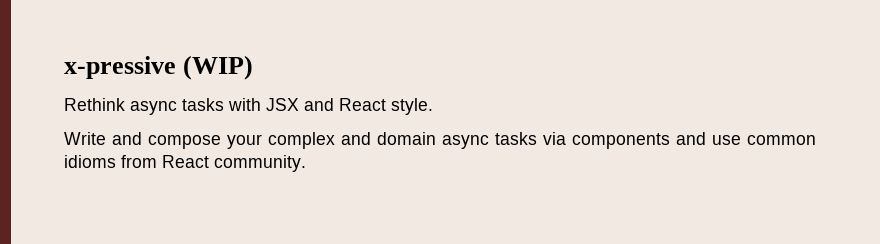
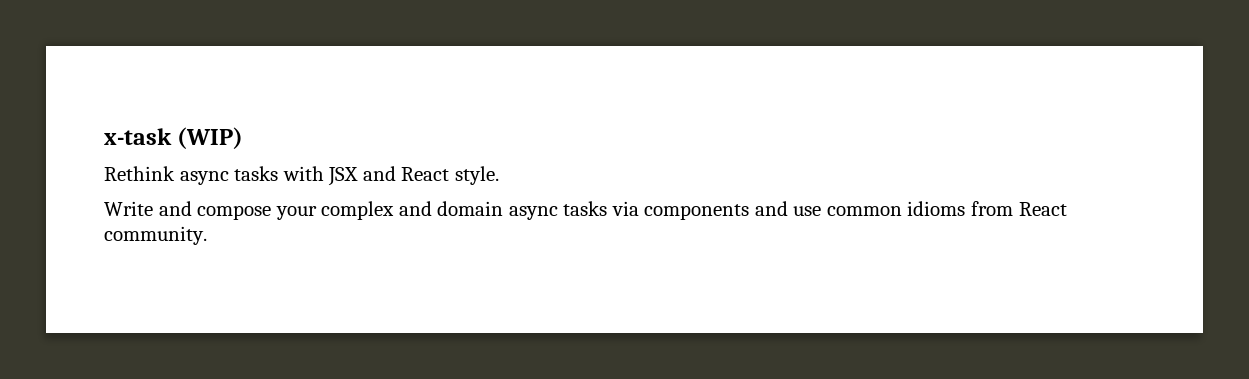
[64,56,176,79] x-pressive -> [104,128,172,145] x-task

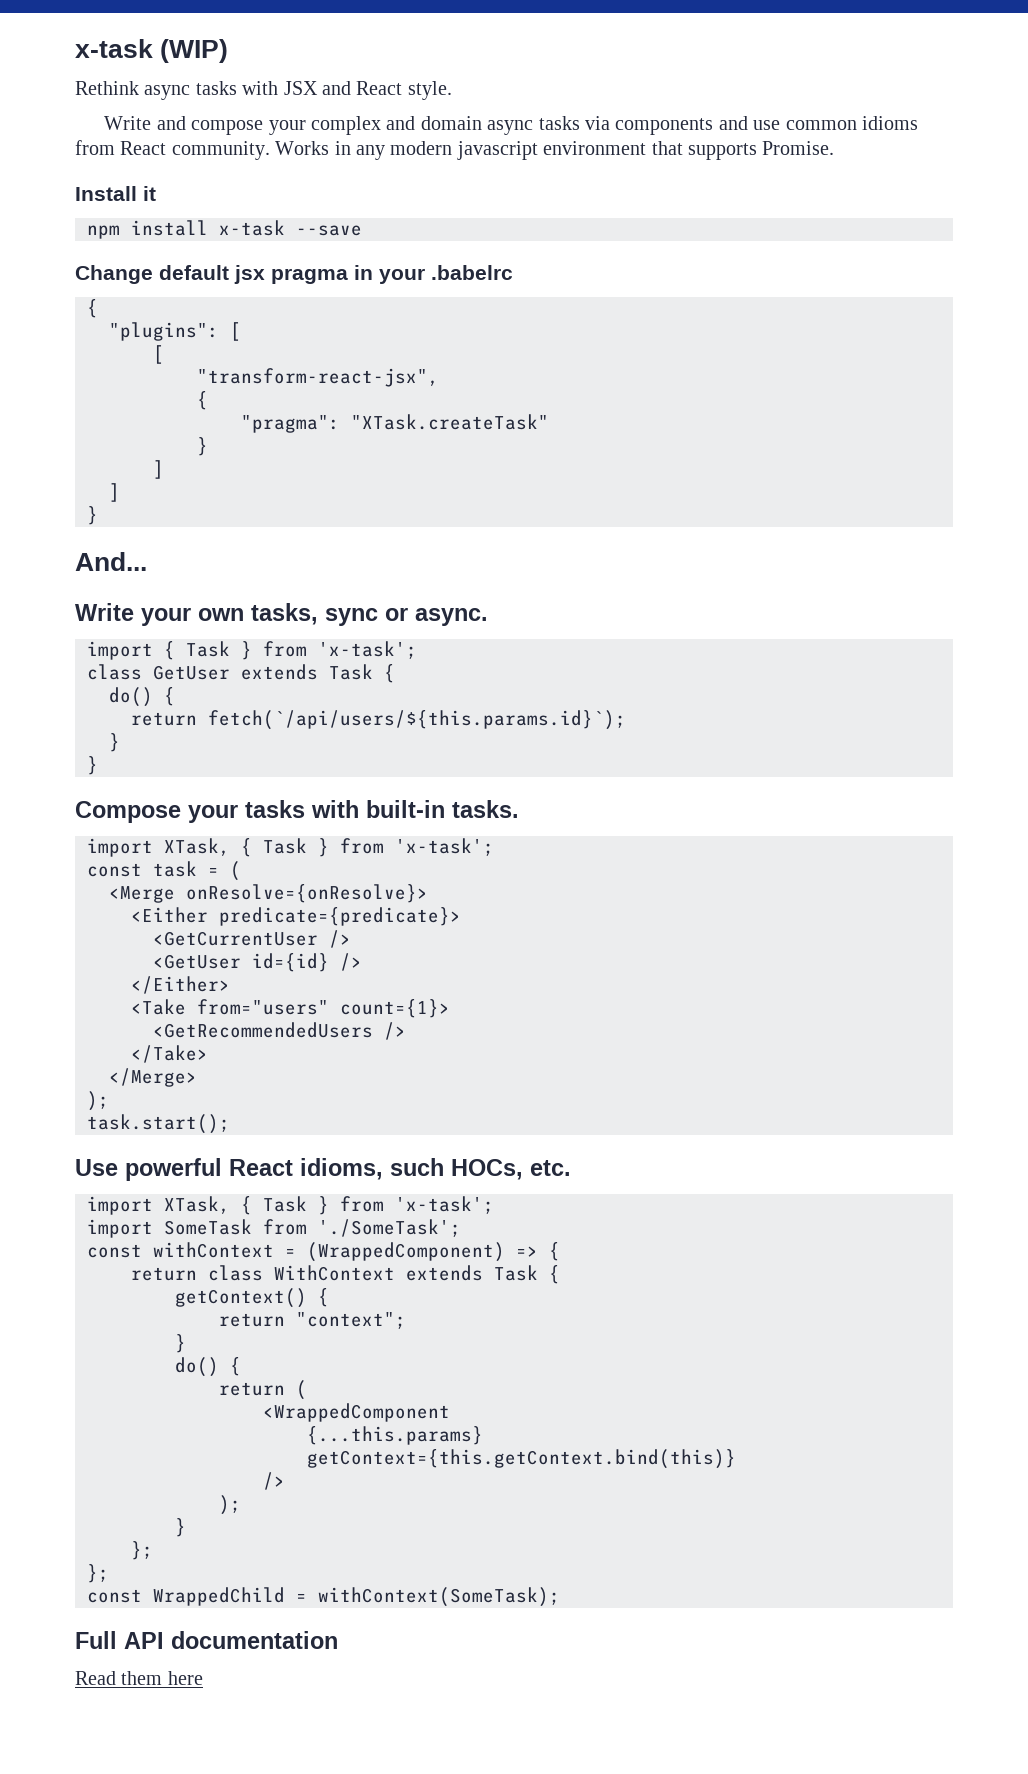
(207, 235) none -> [275,141,835,160] [75,186,156,201] [87,220,362,239] [75,265,513,284] [87,299,98,318] [109,322,241,341] [153,345,164,364] [197,368,439,387] [197,391,208,410] [241,414,549,433] [197,437,208,456] [153,460,164,479] [109,483,120,502] [87,506,98,525] [75,552,147,571] [75,603,488,626] [87,641,417,660] [87,664,395,683] [109,687,175,707] [131,710,626,730] [109,733,120,752] [87,756,98,775] [75,800,519,823] [87,838,494,857] [87,861,241,881] [109,884,428,903] [131,907,461,926] [153,930,351,948] [153,953,362,972] [131,976,230,994] [131,999,450,1018] [153,1022,406,1040] [131,1045,208,1063] [109,1068,197,1087] [87,1091,109,1111] [87,1114,230,1134] [75,1158,571,1181] [87,1196,494,1215] [87,1219,461,1238] [87,1242,560,1262] [131,1265,560,1284] [175,1288,329,1308] [219,1312,406,1329] [175,1334,186,1353] [175,1357,241,1377] [219,1380,307,1400] [263,1403,450,1422] [307,1426,483,1445] [307,1449,736,1469] [263,1472,285,1490] [219,1495,241,1515] [175,1518,186,1537] [131,1541,153,1560] [87,1564,109,1583] [87,1587,560,1607] [75,1631,338,1649] [75,1671,203,1685] Works in any modern javascript environment that supports Promise. // Install it // npm install x-task --save // Change default jsx pragma in your .babelrc // { // "plugins": [ // [ // "transform-react-jsx", // { // "pragma": "XTask.createTask" // } // ] // ] // } // And... // Write your own tasks, sync or async. // import { Task } from 'x-task'; // class GetUser extends Task { // do() { // return fetch(`/api/users/${this.params.id}`); // } // } // Compose your tasks with built-in tasks. // import XTask, { Task } from 'x-task'; // const task = ( // <Merge onResolve={onResolve}> // <Either predicate={predicate}> // <GetCurrentUser /> // <GetUser id={id} /> // </Either> // <Take from="users" count={1}> // <GetRecommendedUsers /> // </Take> // </Merge> // ); // task.start(); // Use powerful React idioms, such HOCs, etc. // import XTask, { Task } from 'x-task'; // import SomeTask from './SomeTask'; // const withContext = (WrappedComponent) => { // return class WithContext extends Task { // getContext() { // return "context"; // } // do() { // return ( // <WrappedComponent // {...this.params} // getContext={this.getContext.bind(this)} // /> // ); // } // }; // }; // const WrappedChild = withContext(SomeTask); // Full API documentation // Read them here

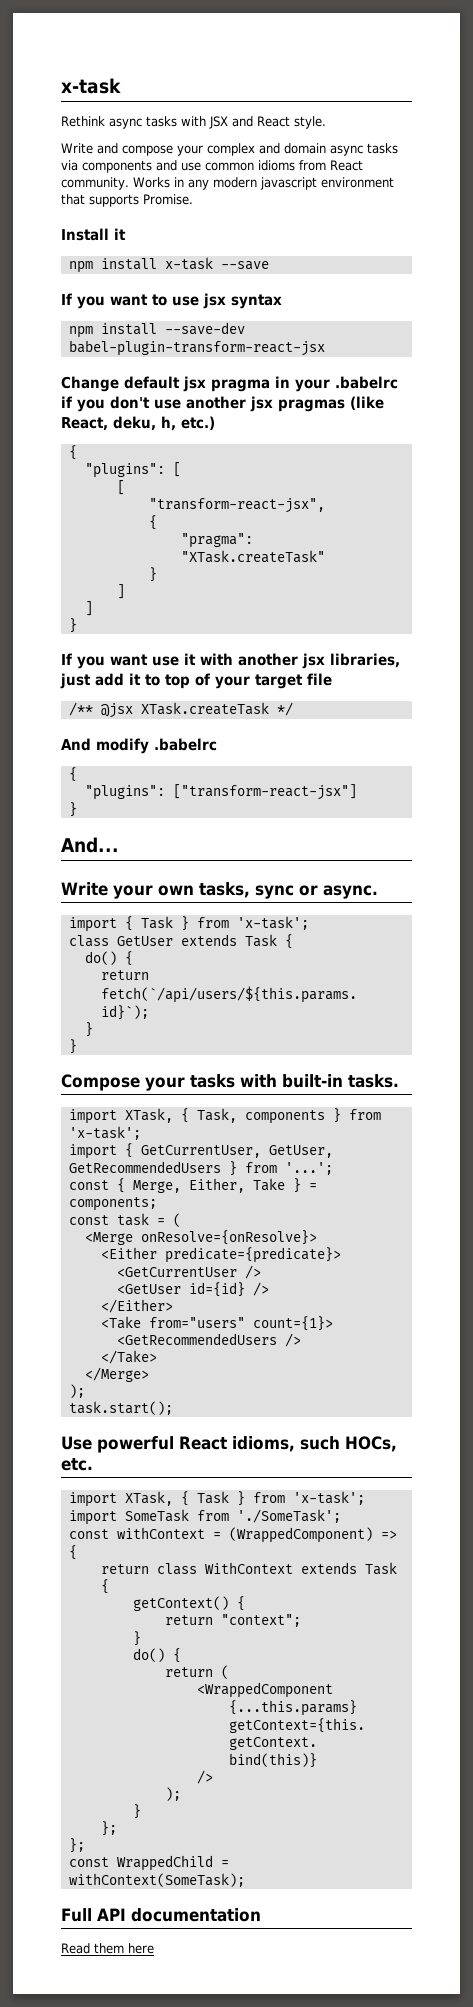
[75,39,229,63] x-task (WIP) -> [61,78,121,94] x-task
(362, 230) none -> [61,293,282,309] [68,322,245,338] [68,340,325,356] // If you want to use jsx syntax // npm install --save-dev babel-plugin-transform-react-jsx
(513, 272) none -> [61,396,384,412] [61,416,215,431] if you don't use another jsx pragmas (like React, deku, h, etc.)
(98, 515) none -> [61,653,400,669] [60,673,332,689] [68,702,293,718] [61,738,217,754] [68,767,77,782] [84,784,357,800] [68,802,77,817] // If you want use it with another jsx libraries, just add it to top of your target file // /** @jsx XTask.createTask */ // And modify .babelrc // { // "plugins": ["transform-react-jsx"] // }
[263,838,494,857] Task } from 'x-task'; -> [196,1108,381,1124] [68,1126,141,1140] [68,1143,333,1159] [68,1161,333,1176] [68,1178,317,1193] [68,1197,157,1211] Task, components } from 'x-task'; // import { GetCurrentUser, GetUser, GetRecommendedUsers } from '...'; // const { Merge, Either, Take } = components;

